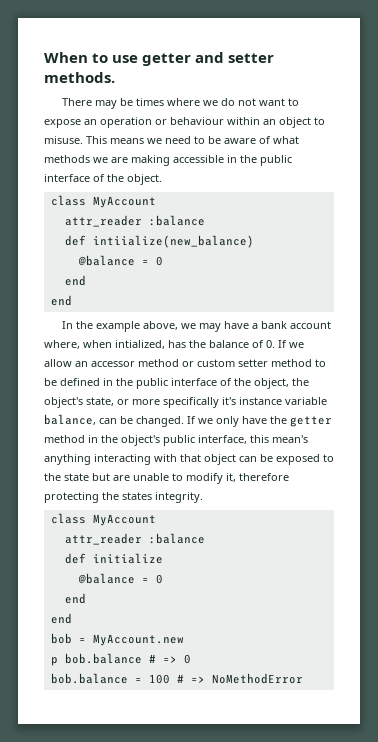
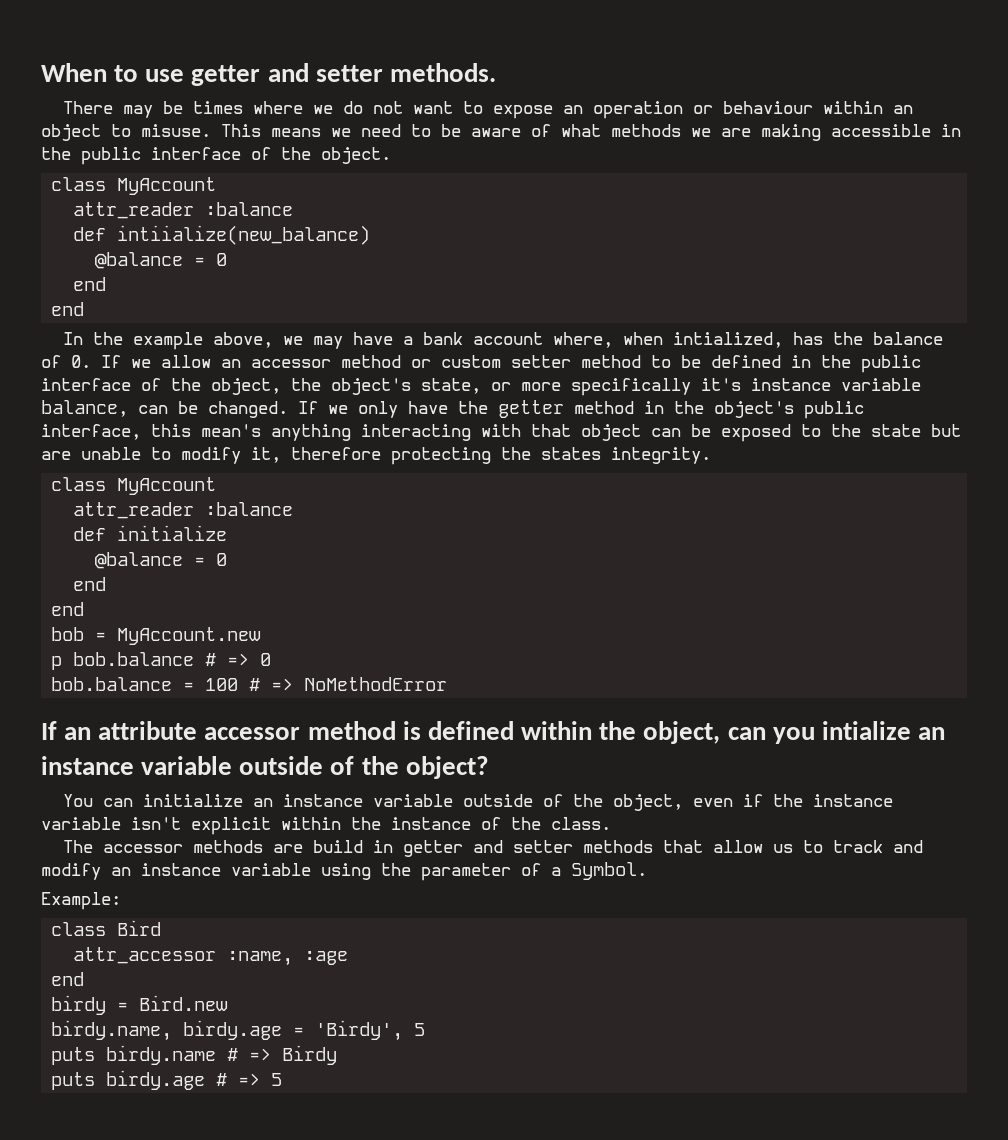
(303, 678) none -> [41,721,946,744] [41,756,489,779] [63,794,894,811] [41,817,611,835] [63,840,924,857] [41,862,647,881] [41,892,121,910] [51,920,162,936] [73,947,349,966] [51,972,85,986] [51,995,229,1015] [51,1020,426,1041] [51,1045,338,1065] [51,1070,283,1090] // If an attribute accessor method is defined within the object, can you intialize an instance variable outside of the object? // You can initialize an instance variable outside of the object, even if the instance variable isn't explicit within the instance of the class. // The accessor methods are build in getter and setter methods that allow us to track and modify an instance variable using the parameter of a Symbol. // Example: // class Bird // attr_accessor :name, :age // end // birdy = Bird.new // birdy.name, birdy.age = 'Birdy', 5 // puts birdy.name # => Birdy // puts birdy.age # => 5

